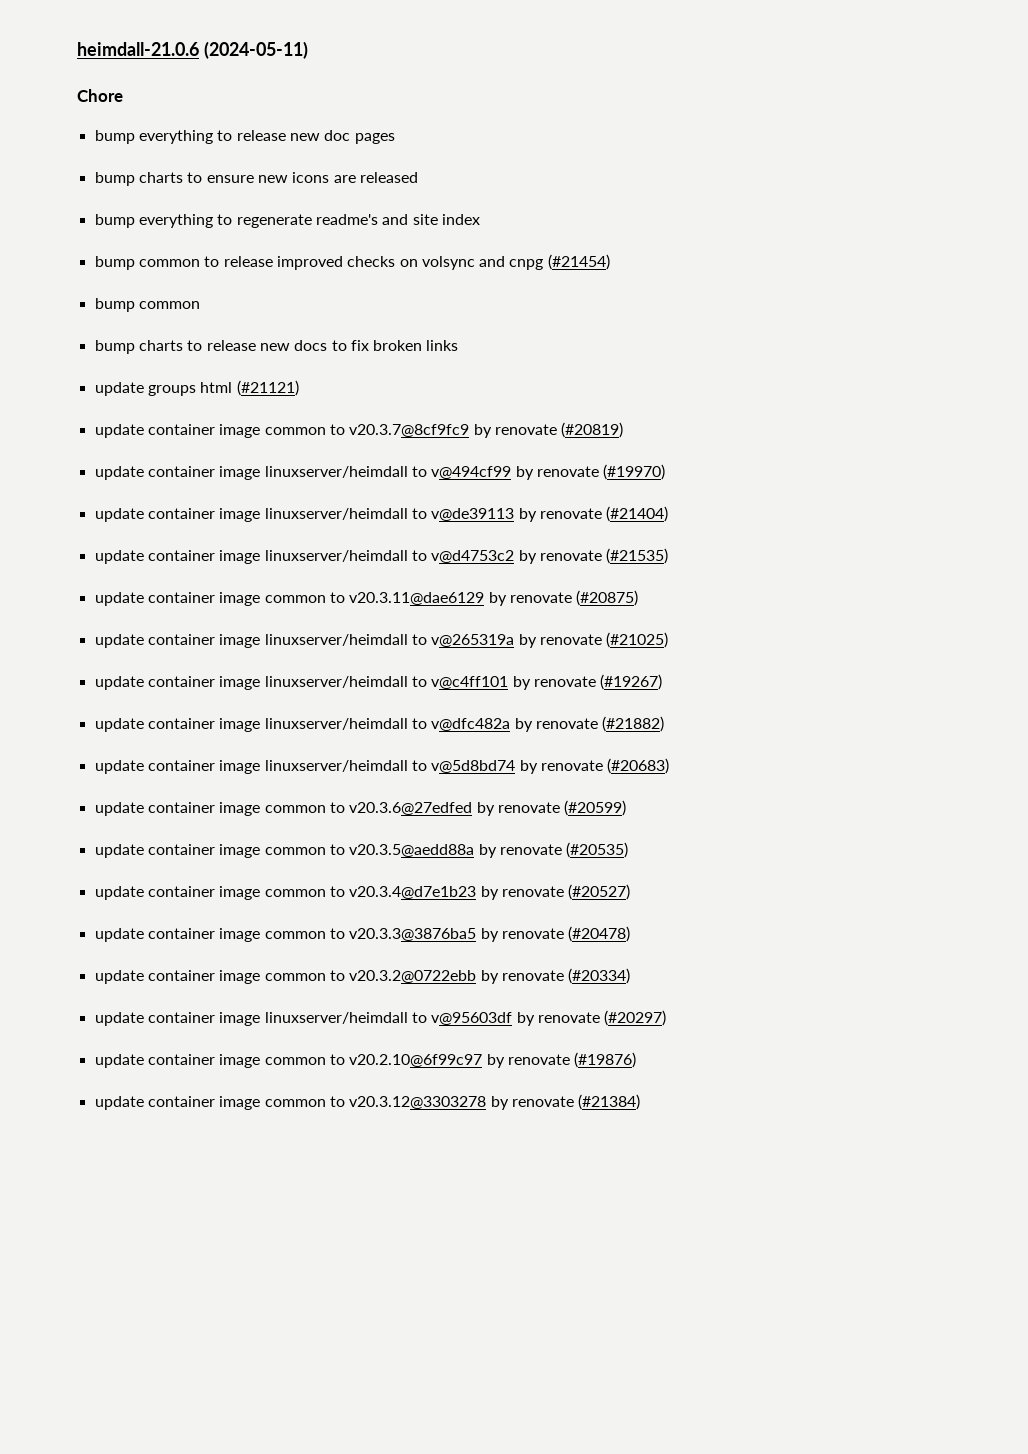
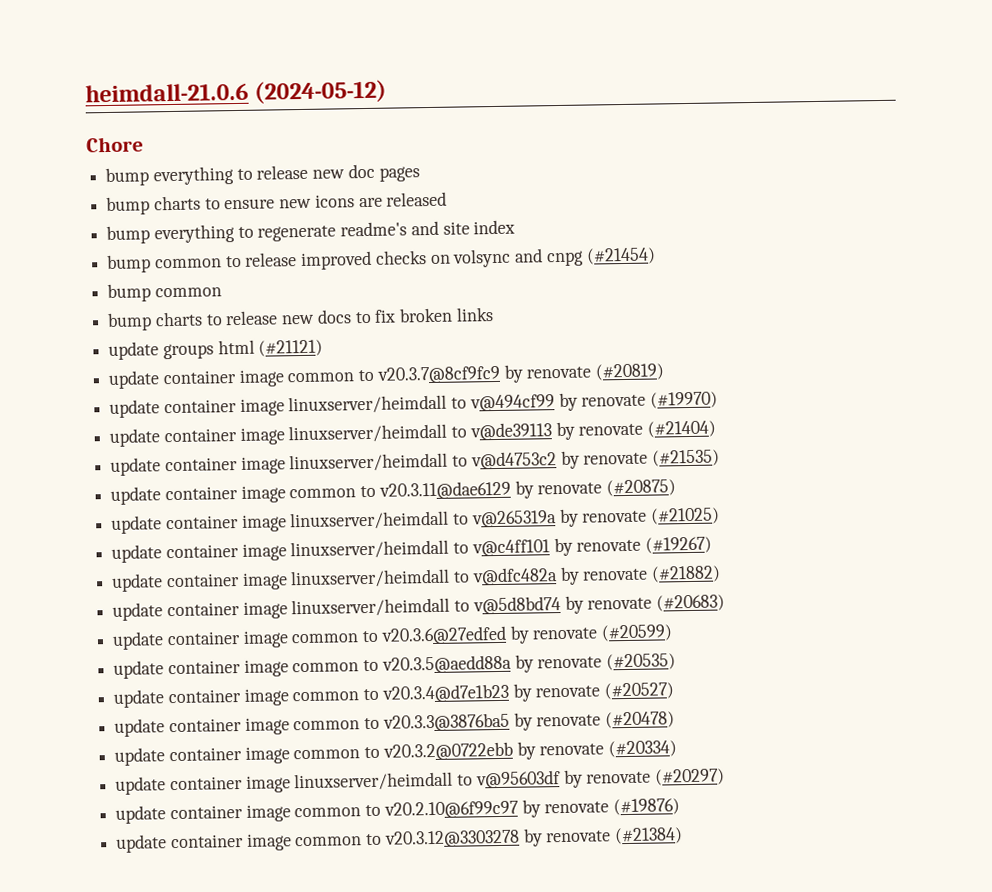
[203,41,308,59] (2024-05-11) -> [254,79,388,104] (2024-05-12)

